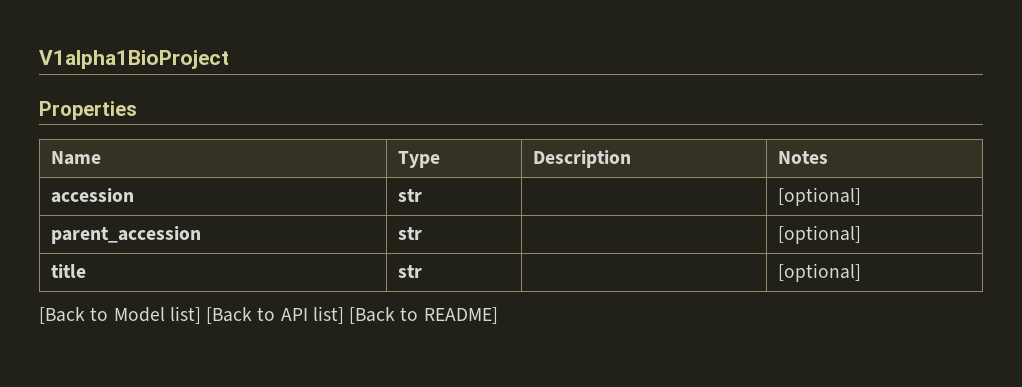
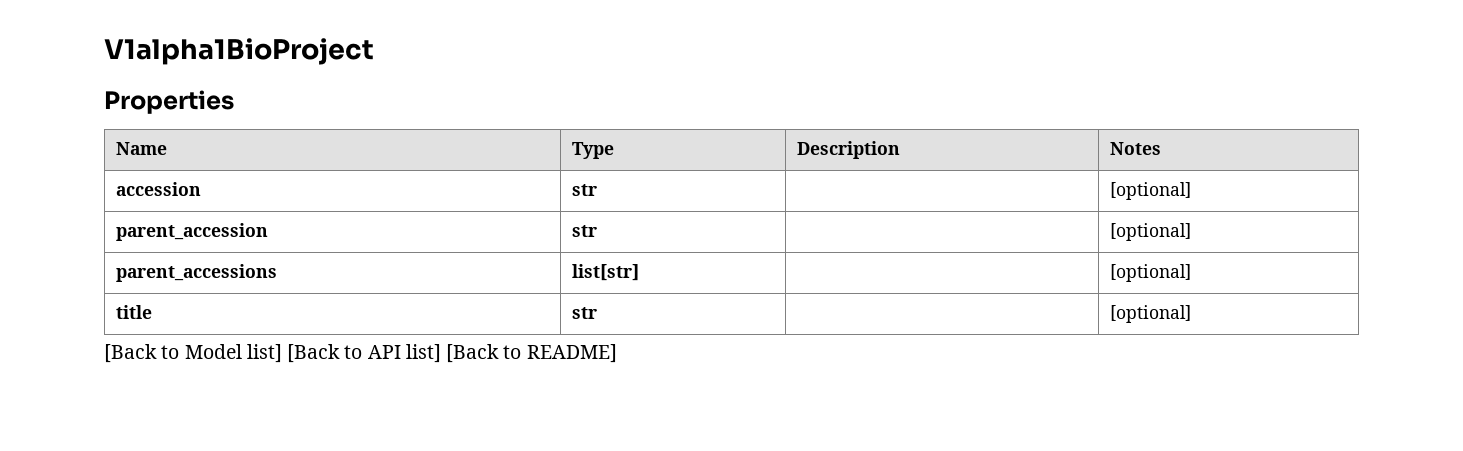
(862, 234) none -> [115,264,277,282] [571,264,639,281] [1109,264,1191,282] // parent_accessions | list[str] | | [optional]

